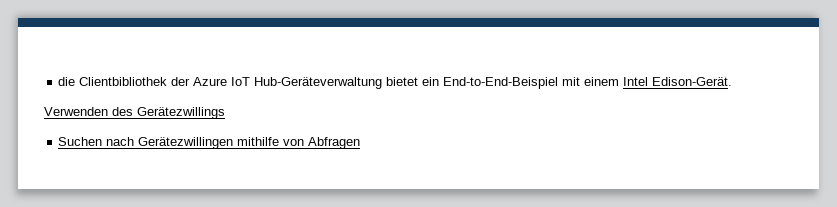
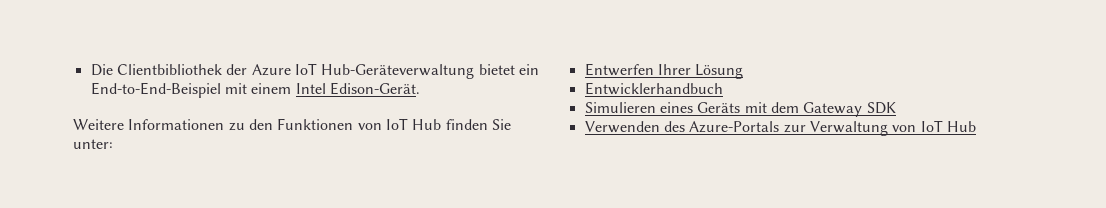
[58,77,76,86] die -> [90,64,113,76] Die
[44,107,225,119] [58,137,361,149] Verwenden des Gerätezwillings // Suchen nach Gerätezwillingen mithilfe von Abfragen -> [73,118,511,131] [73,139,113,149] [584,63,744,79] [584,82,723,95] [584,102,896,117] [584,120,976,136] Weitere Informationen zu den Funktionen von IoT Hub finden Sie unter: // Entwerfen Ihrer Lösung // Entwicklerhandbuch // Simulieren eines Geräts mit dem Gateway SDK // Verwenden des Azure-Portals zur Verwaltung von IoT Hub

